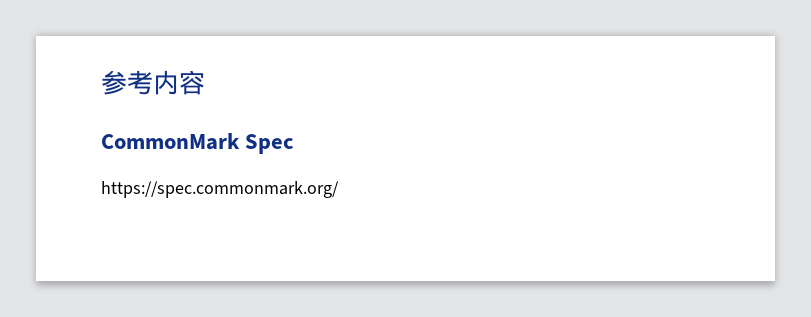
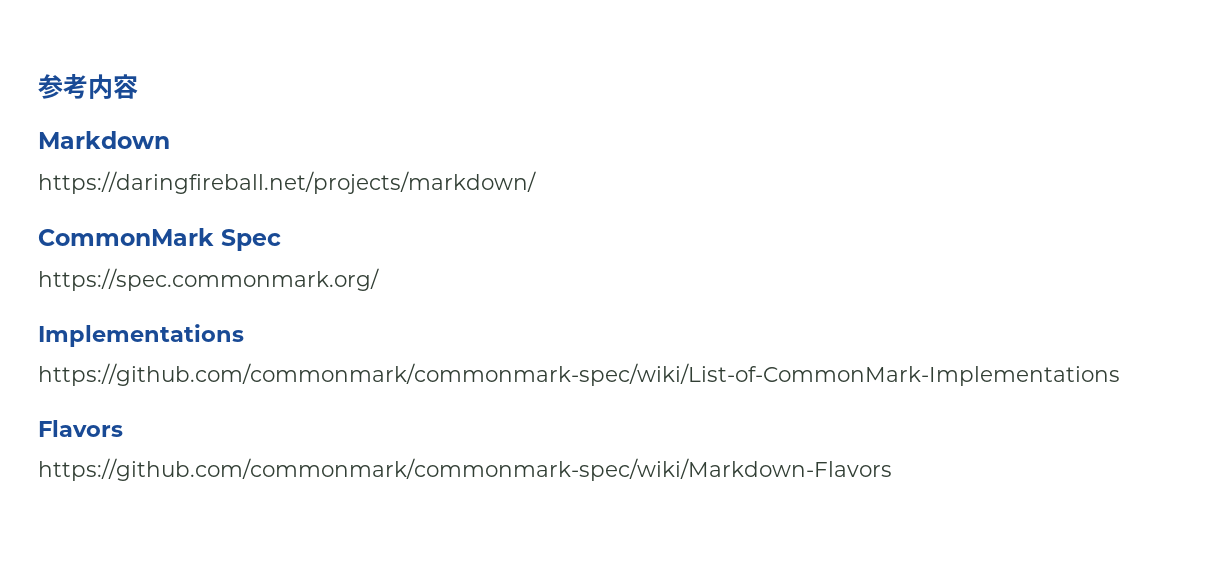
(205, 82) none -> [38,131,170,149] [38,171,536,194] // Markdown // https://daringfireball.net/projects/markdown/
(339, 189) none -> [38,324,244,347] [38,363,1120,386] [38,420,123,437] [38,458,892,481] // Implementations // https://github.com/commonmark/commonmark-spec/wiki/List-of-CommonMark-Implementations // Flavors // https://github.com/commonmark/commonmark-spec/wiki/Markdown-Flavors

